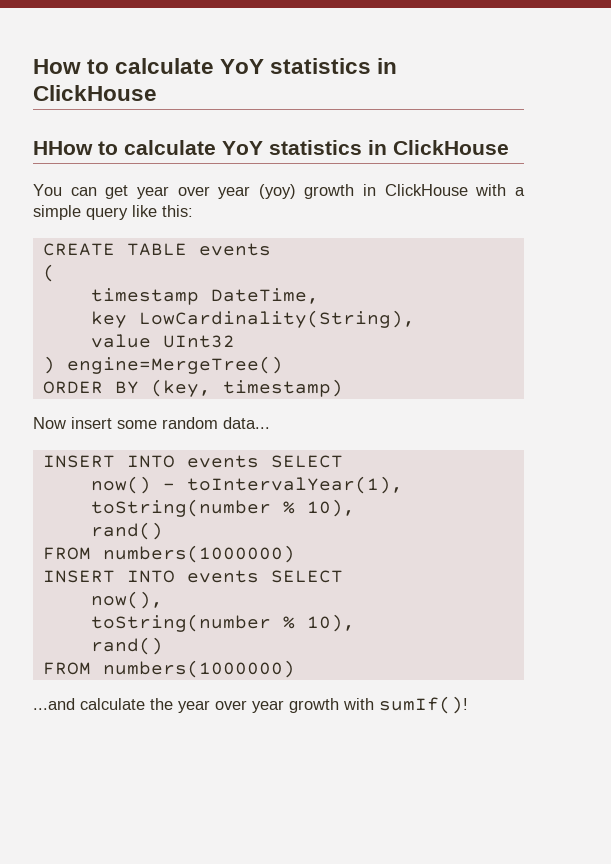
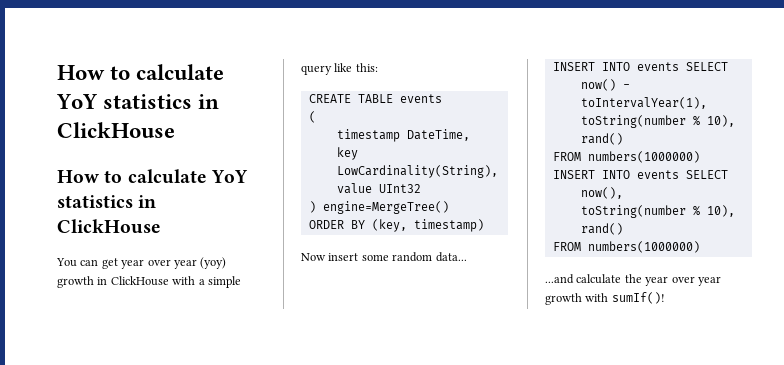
[33,58,398,74] [33,85,157,101] [33,141,93,155] How to calculate YoY statistics in ClickHouse // HHow -> [57,64,225,80] [56,94,220,109] [57,122,175,138] [57,170,99,183] How to calculate YoY statistics in ClickHouse // How

